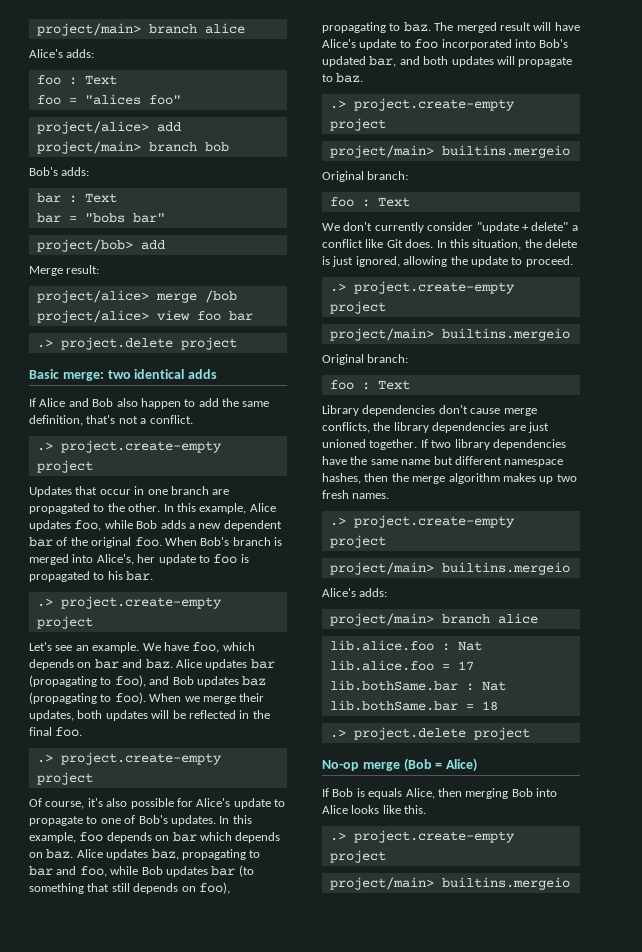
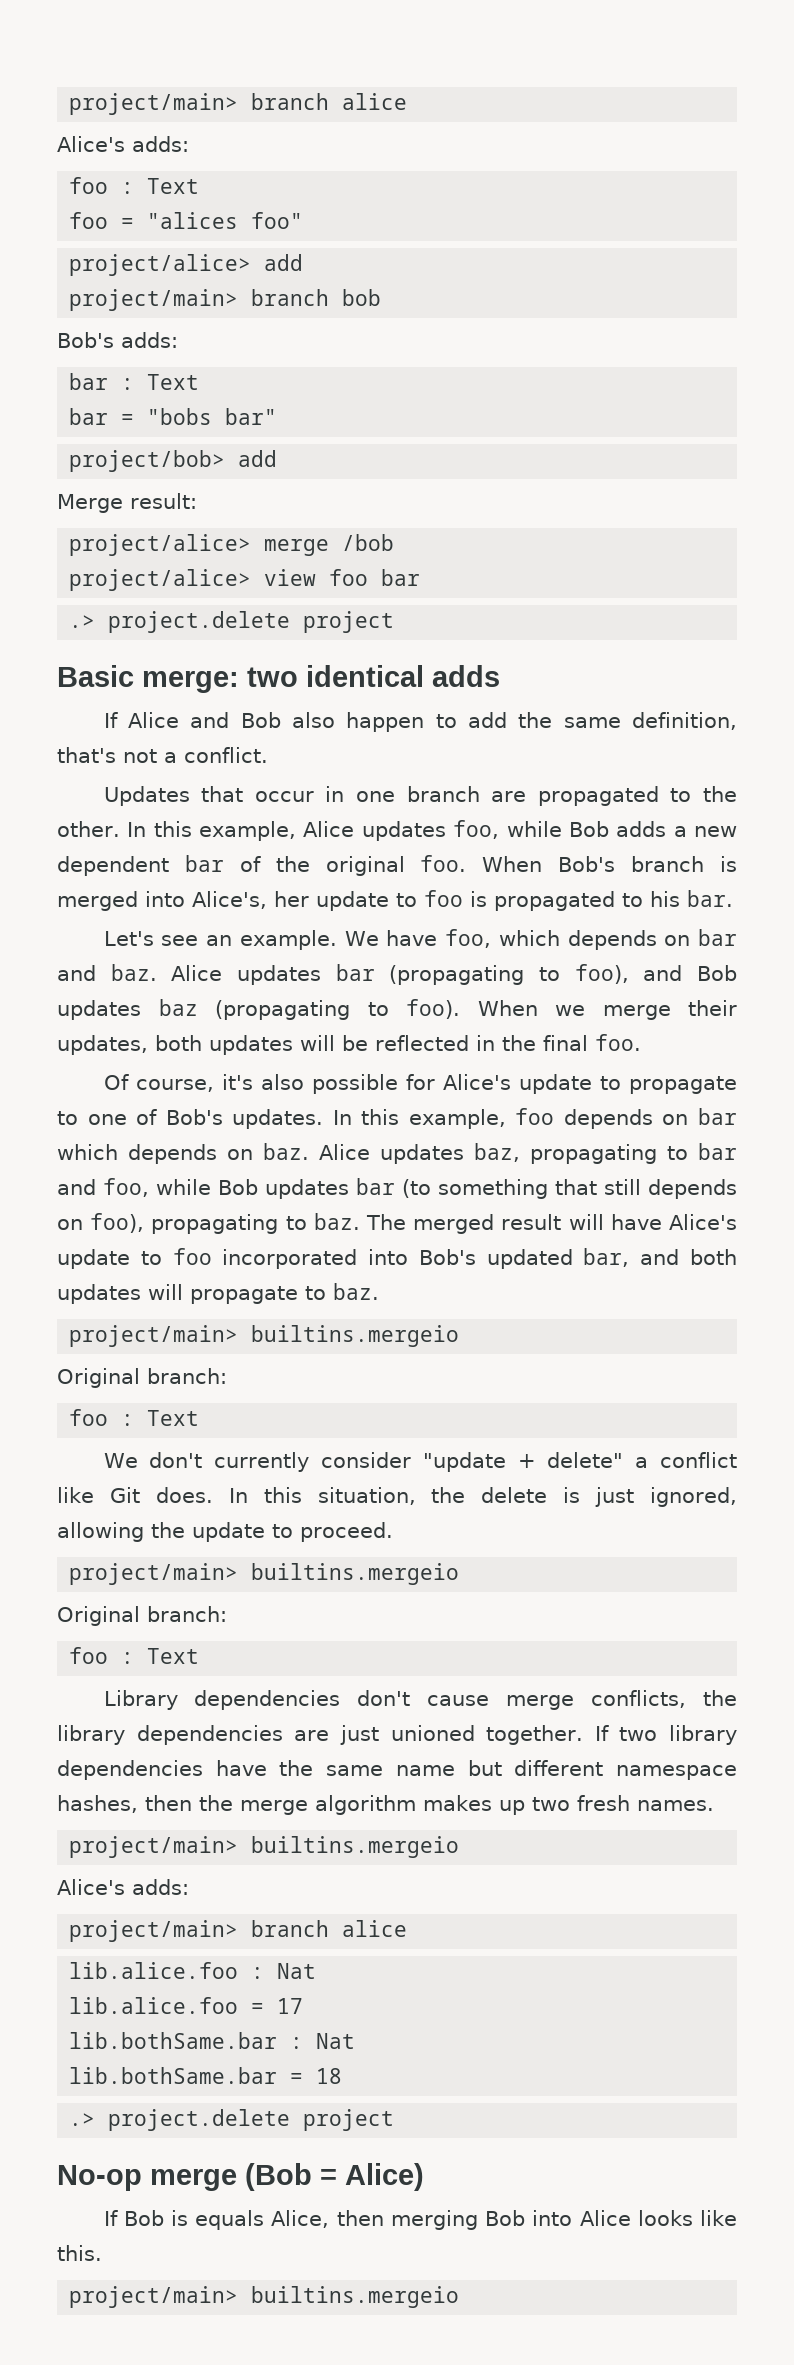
[36,440,222,453] [36,460,93,473] // .> project.create-empty project -> (268, 755) none
[36,596,222,609] [36,616,93,629] // .> project.create-empty project -> (733, 898) none
[36,752,222,765] [36,772,93,785] // .> project.create-empty project -> (641, 1042) none
[329,98,515,111] [329,118,386,131] // .> project.create-empty project -> (379, 1291) none
[329,281,515,294] [329,301,386,314] // .> project.create-empty project -> (393, 1532) none
[329,515,515,528] [329,535,386,548] // .> project.create-empty project -> (714, 1805) none
[329,830,515,843] [329,850,386,863] // .> project.create-empty project -> (102, 2253) none

